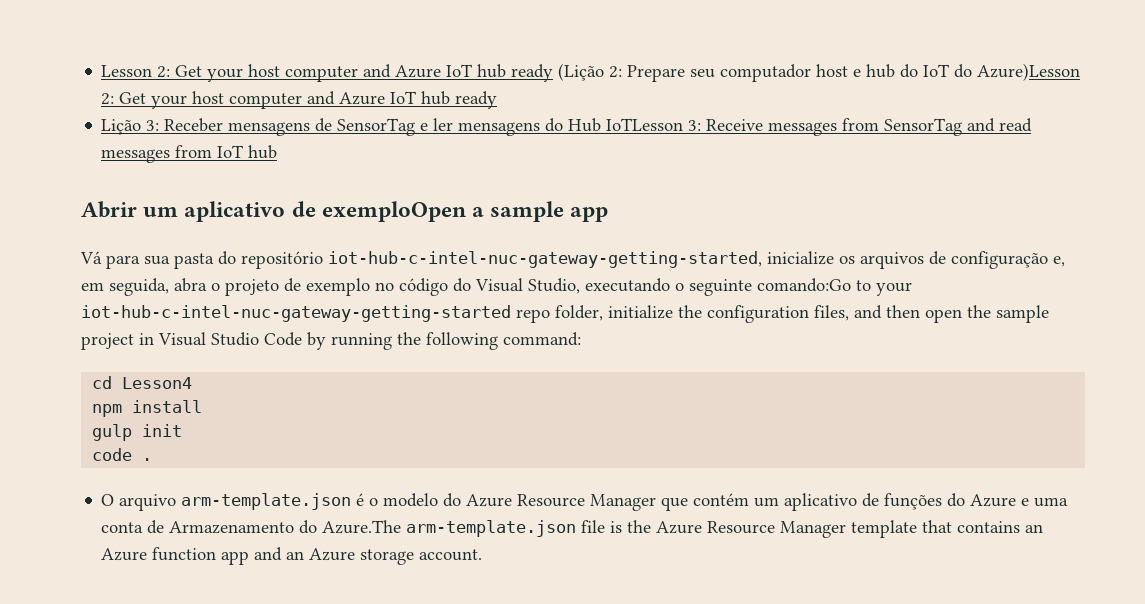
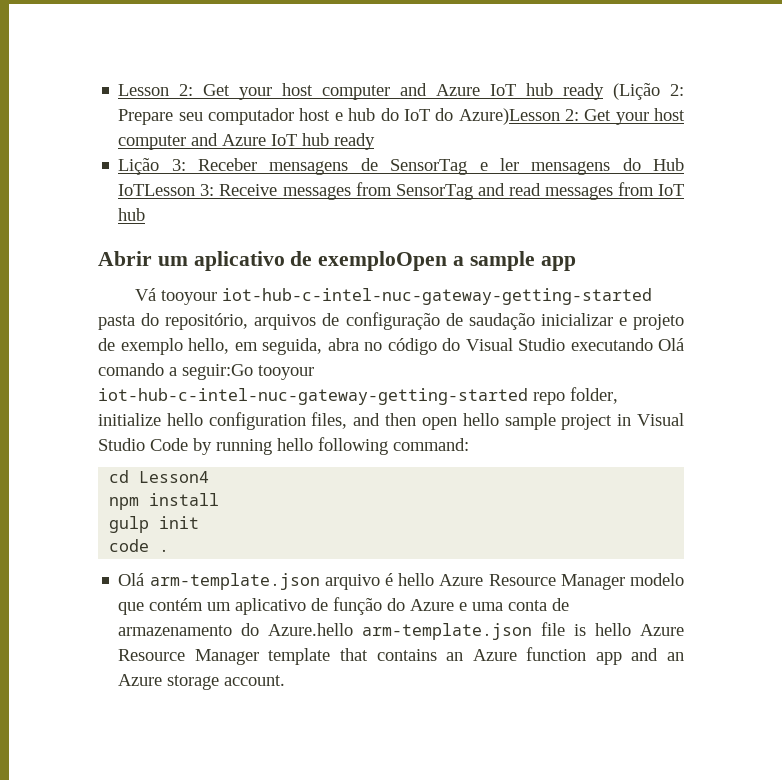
[106,251,1065,269] [81,278,912,296] para sua pasta do repositório iot-hub-c-intel-nuc-gateway-getting-started, inicialize os arquivos de configuração e, em seguida, abra o projeto de exemplo no código do Visual Studio, executando o seguinte comando:Go to your -> [161,288,653,305] [98,312,685,330] [98,338,684,355] [98,363,314,380] tooyour iot-hub-c-intel-nuc-gateway-getting-started pasta do repositório, arquivos de configuração de saudação inicializar e projeto de exemplo hello, em seguida, abra no código do Visual Studio executando Olá comando a seguir:Go tooyour
[678,305,702,318] the -> [166,413,203,426] hello
[967,305,991,318] the -> [462,413,499,426] hello
[397,332,421,345] the -> [277,438,313,451] hello
[101,493,657,511] O arquivo arm-template.json é o modelo do Azure Resource Manager -> [118,573,684,590] Olá arm-template.json arquivo é hello Azure Resource Manager modelo
[884,493,943,510] funções -> [333,597,383,615] função
[169,520,402,534] Armazenamento do Azure.The -> [118,623,354,636] armazenamento do Azure.hello
[627,520,652,533] the -> [595,623,632,636] hello

